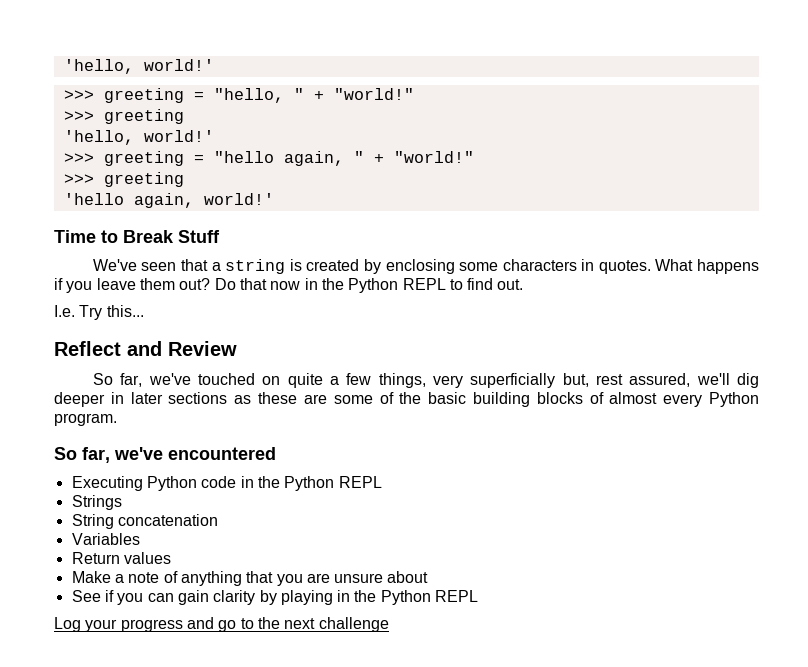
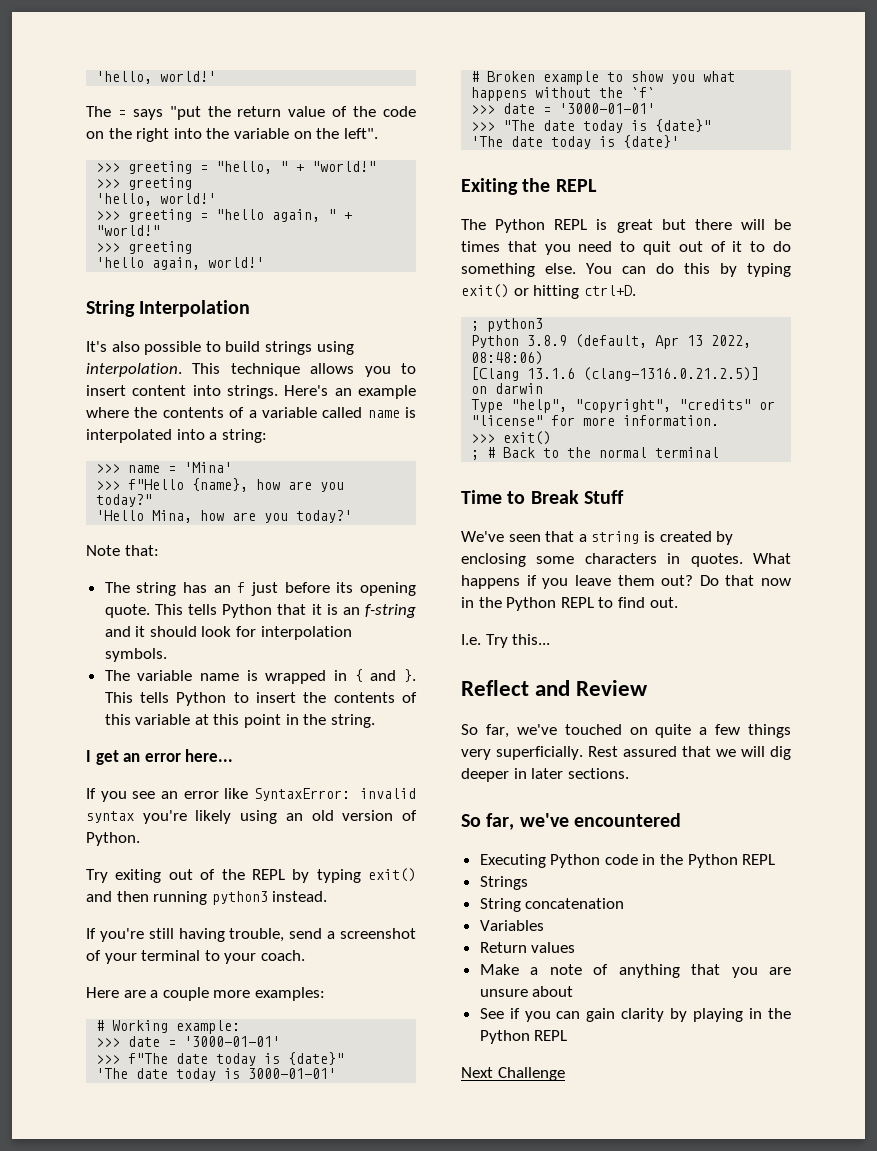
[63,59,214,74] 'hello, world!' -> [96,71,217,84] [86,106,416,120] [86,128,378,142] 'hello, world!' // The = says "put the return value of the code on the right into the variable on the left".
(274, 199) none -> [86,300,251,317] [86,341,354,355] [86,363,416,377] [86,385,416,399] [86,407,416,418] [86,429,267,443] [96,462,233,473] [96,478,345,492] [96,494,153,507] [96,510,353,523] [86,545,159,556] [104,582,416,596] [104,604,416,618] [104,626,352,640] [104,648,167,662] [104,669,416,684] [104,692,417,706] [104,714,375,728] [86,749,234,765] [86,788,416,802] [86,810,418,824] [86,832,140,846] [86,868,416,883] [86,891,328,905] [86,928,416,942] [86,950,305,964] [86,987,325,1001] [96,1020,241,1034] [96,1036,281,1047] [96,1052,345,1066] [96,1068,337,1081] [471,71,736,85] [471,87,656,101] [471,103,656,114] [471,119,712,133] [471,135,680,149] [461,178,597,195] [461,219,791,233] [461,241,791,255] [461,263,791,277] [461,284,636,299] [471,318,544,332] [471,334,752,349] [471,351,544,365] [471,367,760,381] [471,383,544,394] [471,399,776,413] [471,415,720,426] [471,431,552,445] [471,447,720,460] // String Interpolation // It's also possible to build strings using interpolation. This technique allows you to insert content into strings. Here's an example where the contents of a variable called name is interpolated into a string: // >>> name = 'Mina' // >>> f"Hello {name}, how are you today?" // 'Hello Mina, how are you today?' // Note that: // The string has an f just before its opening quote. This tells Python that it is an f-string and it should look for interpolation symbols. // The variable name is wrapped in { and }. This tells Python to insert the contents of this variable at this point in the string. // I get an error here... // If you see an error like SyntaxError: invalid syntax you're likely using an old version of Python. // Try exiting out of the REPL by typing exit() and then running python3 instead. // If you're still having trouble, send a screenshot of your terminal to your coach. // Here are a couple more examples: // # Working example: // >>> date = '3000-01-01' // >>> f"The date today is {date}" // 'The date today is 3000-01-01' // # Broken example to show you what happens without the `f` // >>> date = '3000-01-01' // >>> "The date today is {date}" // 'The date today is {date}' // Exiting the REPL // The Python REPL is great but there will be times that you need to quit out of it to do something else. You can do this by typing exit() or hitting ctrl+D. // ; python3 // Python 3.8.9 (default, Apr 13 2022, 08:48:06) // [Clang 13.1.6 (clang-1316.0.21.2.5)] on darwin // Type "help", "copyright", "credits" or "license" for more information. // >>> exit() // ; # Back to the normal terminal
[378,373,760,388] [54,392,759,407] [54,413,117,426] things, very superficially but, rest assured, we'll dig deeper in later sections as these are some of the basic building blocks of almost every Python program. -> [748,724,791,738] [461,746,791,760] [461,768,629,782] things very superficially. Rest assured that we will dig deeper in later sections.
[54,617,389,632] Log your progress and go to the next challenge -> [461,1067,565,1081] Next Challenge

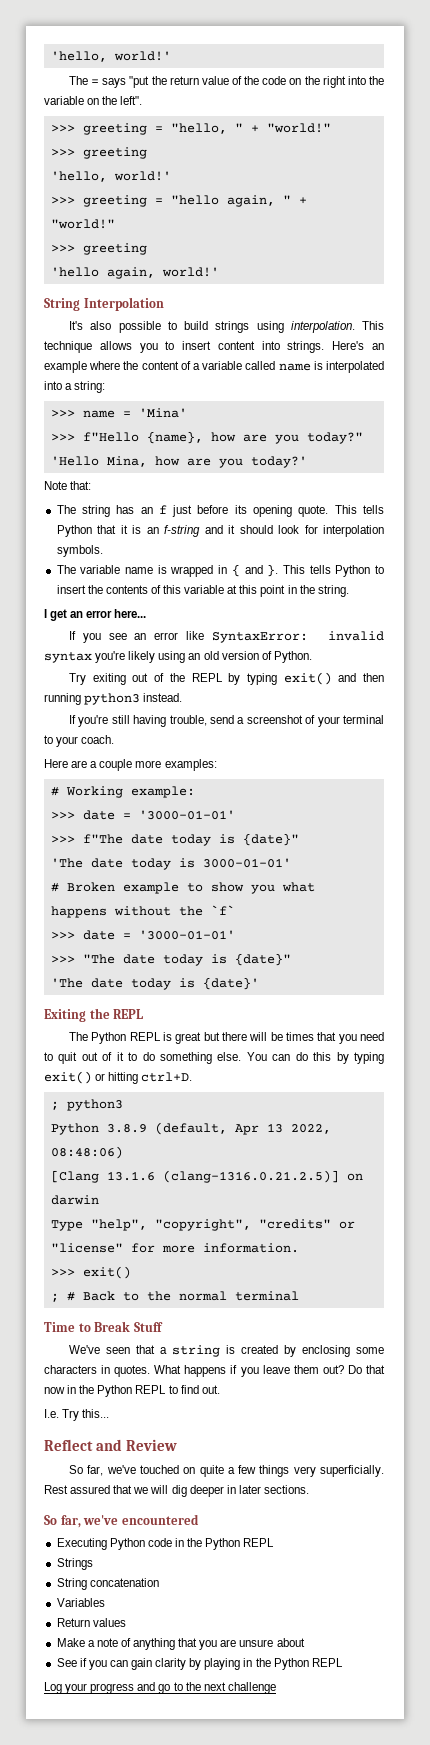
[162,407,224,418] contents -> [141,361,179,370] content
[461,1067,565,1081] Next Challenge -> [44,1682,276,1694] Log your progress and go to the next challenge

